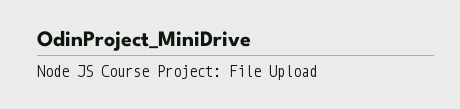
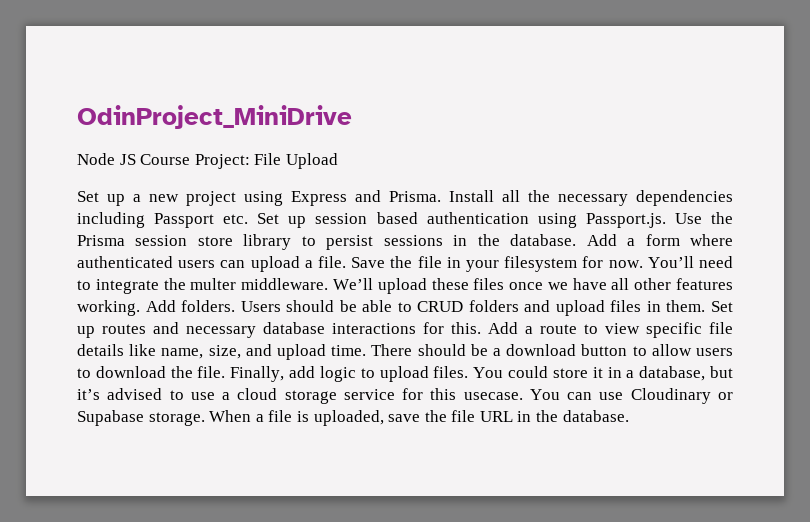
(317, 72) none -> [77,190,733,206] [77,212,733,228] [77,234,733,250] [77,256,733,272] [77,278,734,294] [77,300,733,316] [77,322,733,338] [77,344,733,360] [77,366,734,382] [77,388,733,404] [77,410,629,426] // Set up a new project using Express and Prisma. Install all the necessary dependencies including Passport etc. Set up session based authentication using Passport.js. Use the Prisma session store library to persist sessions in the database. Add a form where authenticated users can upload a file. Save the file in your filesystem for now. You’ll need to integrate the multer middleware. We’ll upload these files once we have all other features working. Add folders. Users should be able to CRUD folders and upload files in them. Set up routes and necessary database interactions for this. Add a route to view specific file details like name, size, and upload time. There should be a download button to allow users to download the file. Finally, add logic to upload files. You could store it in a database, but it’s advised to use a cloud storage service for this usecase. You can use Cloudinary or Supabase storage. When a file is uploaded, save the file URL in the database.

